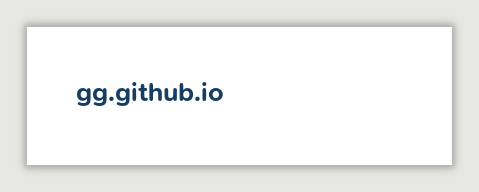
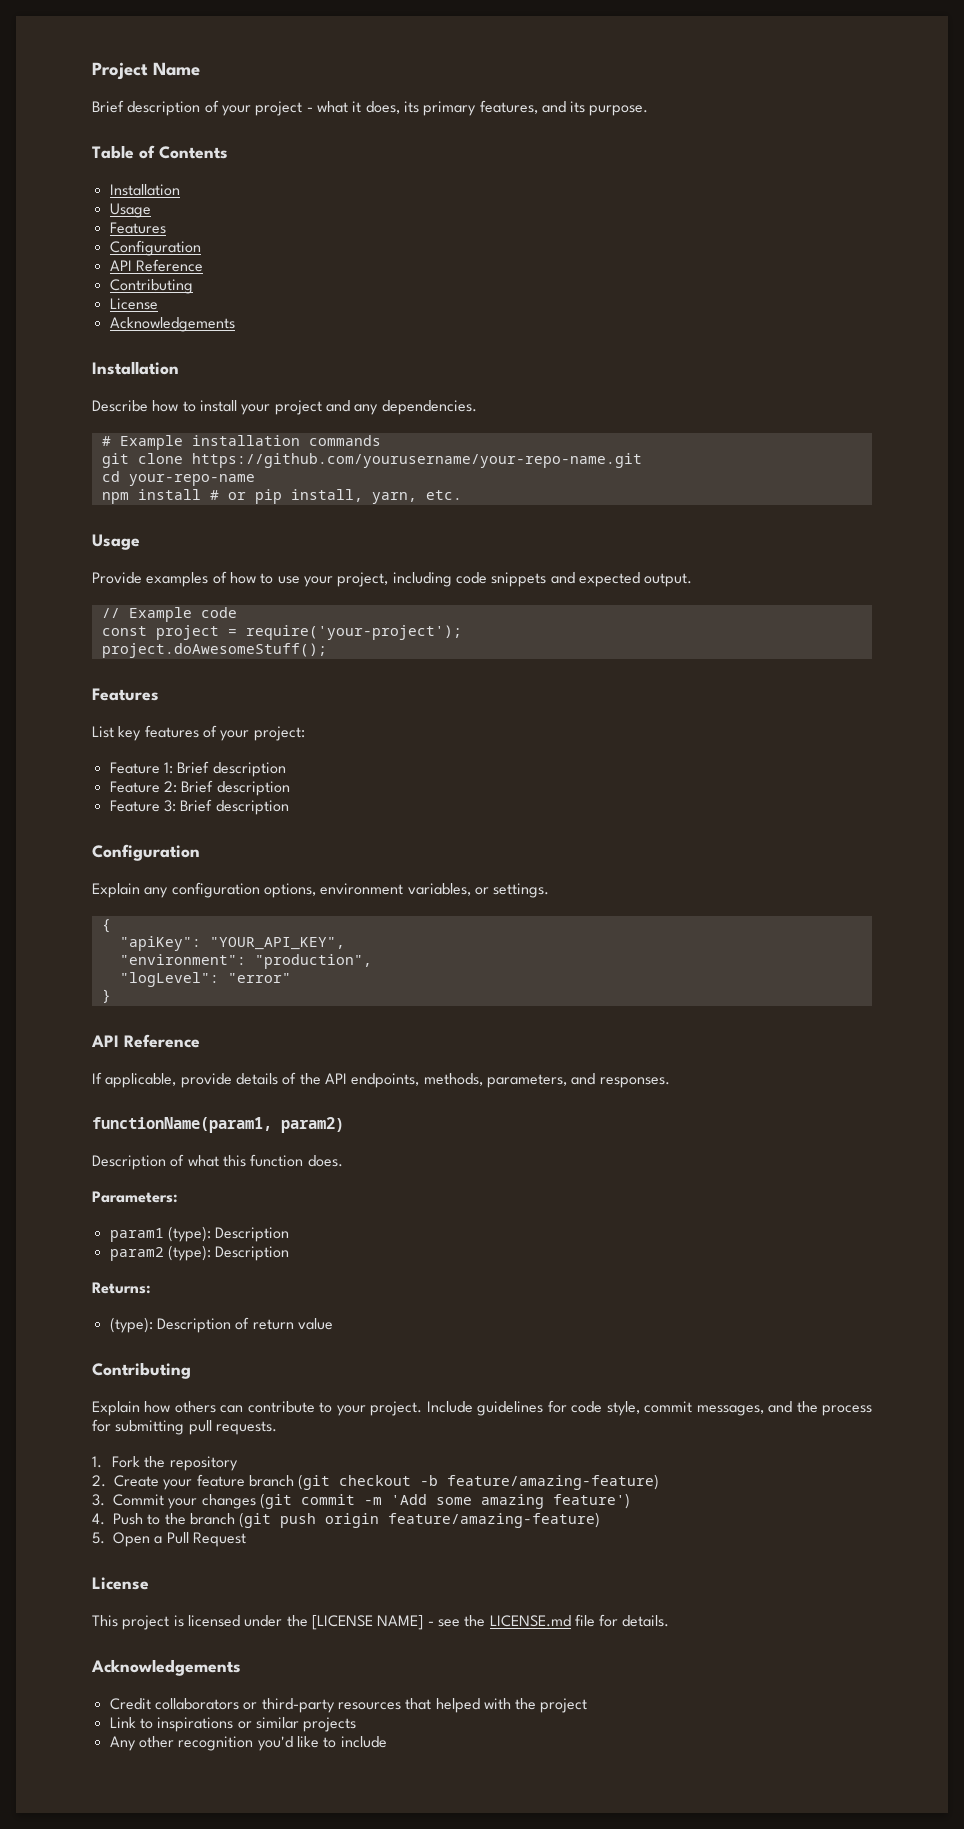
[76,82,224,106] gg.github.io -> [92,62,200,80] [92,100,649,116] [92,145,228,159] [109,184,180,196] [109,203,151,218] [109,222,166,234] [109,240,201,256] [109,259,203,272] [109,279,193,294] [109,298,158,310] [109,317,235,332] [92,361,179,375] [92,400,477,415] [101,435,381,450] [101,453,642,468] [101,471,255,486] [101,489,462,504] [92,534,140,550] [92,571,693,587] [101,607,237,622] [101,625,462,640] [101,643,327,658] [92,688,159,701] [92,725,305,741] [109,761,286,777] [109,780,290,796] [109,799,289,815] [92,844,200,861] [92,882,550,898] [101,919,111,933] [119,936,345,951] [119,954,372,969] [119,972,291,987] [101,989,111,1003] [91,1034,200,1048] [92,1072,670,1088] [92,1117,344,1133] [92,1154,343,1170] [92,1191,178,1203] [109,1226,290,1242] [109,1245,290,1261] [92,1282,151,1294] [109,1317,333,1333] [92,1362,191,1379] [92,1400,873,1416] [92,1419,277,1435] [92,1456,238,1471] [92,1474,660,1490] [92,1493,630,1509] [92,1512,601,1528] [92,1532,246,1547] [92,1577,149,1590] [92,1614,670,1630] [91,1659,241,1676] [109,1698,588,1713] [109,1717,357,1732] [109,1736,387,1751] Project Name // Brief description of your project - what it does, its primary features, and its purpose. // Table of Contents // Installation // Usage // Features // Configuration // API Reference // Contributing // License // Acknowledgements // Installation // Describe how to install your project and any dependencies. // # Example installation commands // git clone https://github.com/yourusername/your-repo-name.git // cd your-repo-name // npm install # or pip install, yarn, etc. // Usage // Provide examples of how to use your project, including code snippets and expected output. // // Example code // const project = require('your-project'); // project.doAwesomeStuff(); // Features // List key features of your project: // Feature 1: Brief description // Feature 2: Brief description // Feature 3: Brief description // Configuration // Explain any configuration options, environment variables, or settings. // { // "apiKey": "YOUR_API_KEY", // "environment": "production", // "logLevel": "error" // } // API Reference // If applicable, provide details of the API endpoints, methods, parameters, and responses. // functionName(param1, param2) // Description of what this function does. // Parameters: // param1 (type): Description // param2 (type): Description // Returns: // (type): Description of return value // Contributing // Explain how others can contribute to your project. Include guidelines for code style, commit messages, and the process for submitting pull requests. // 1. Fork the repository // 2. Create your feature branch (git checkout -b feature/amazing-feature) // 3. Commit your changes (git commit -m 'Add some amazing feature') // 4. Push to the branch (git push origin feature/amazing-feature) // 5. Open a Pull Request // License // This project is licensed under the [LICENSE NAME] - see the LICENSE.md file for details. // Acknowledgements // Credit collaborators or third-party resources that helped with the project // Link to inspirations or similar projects // Any other recognition you'd like to include

